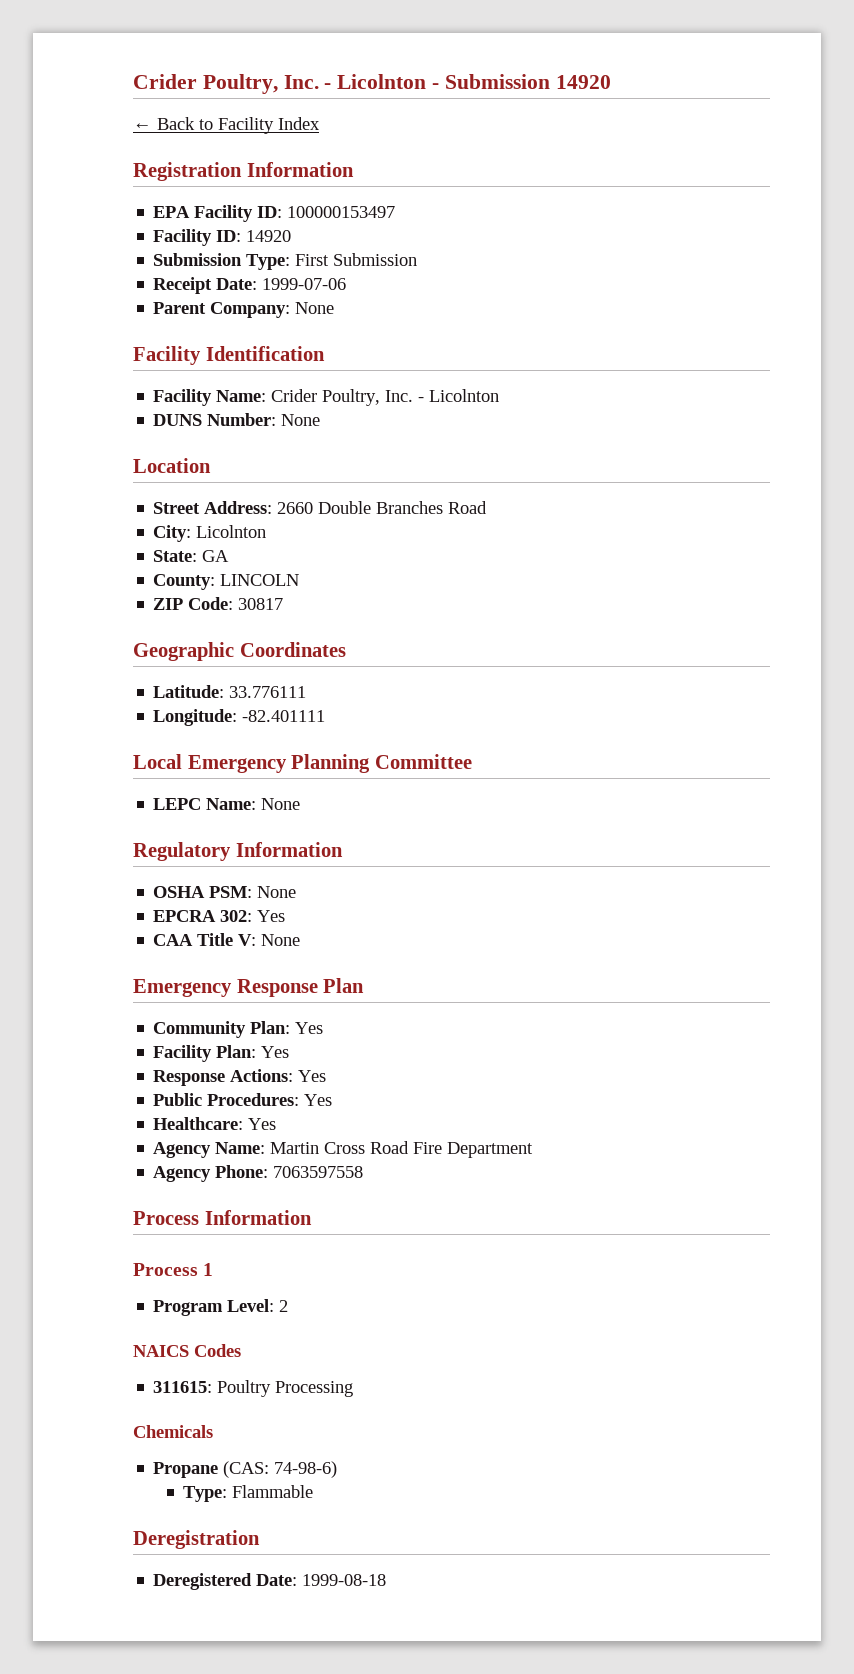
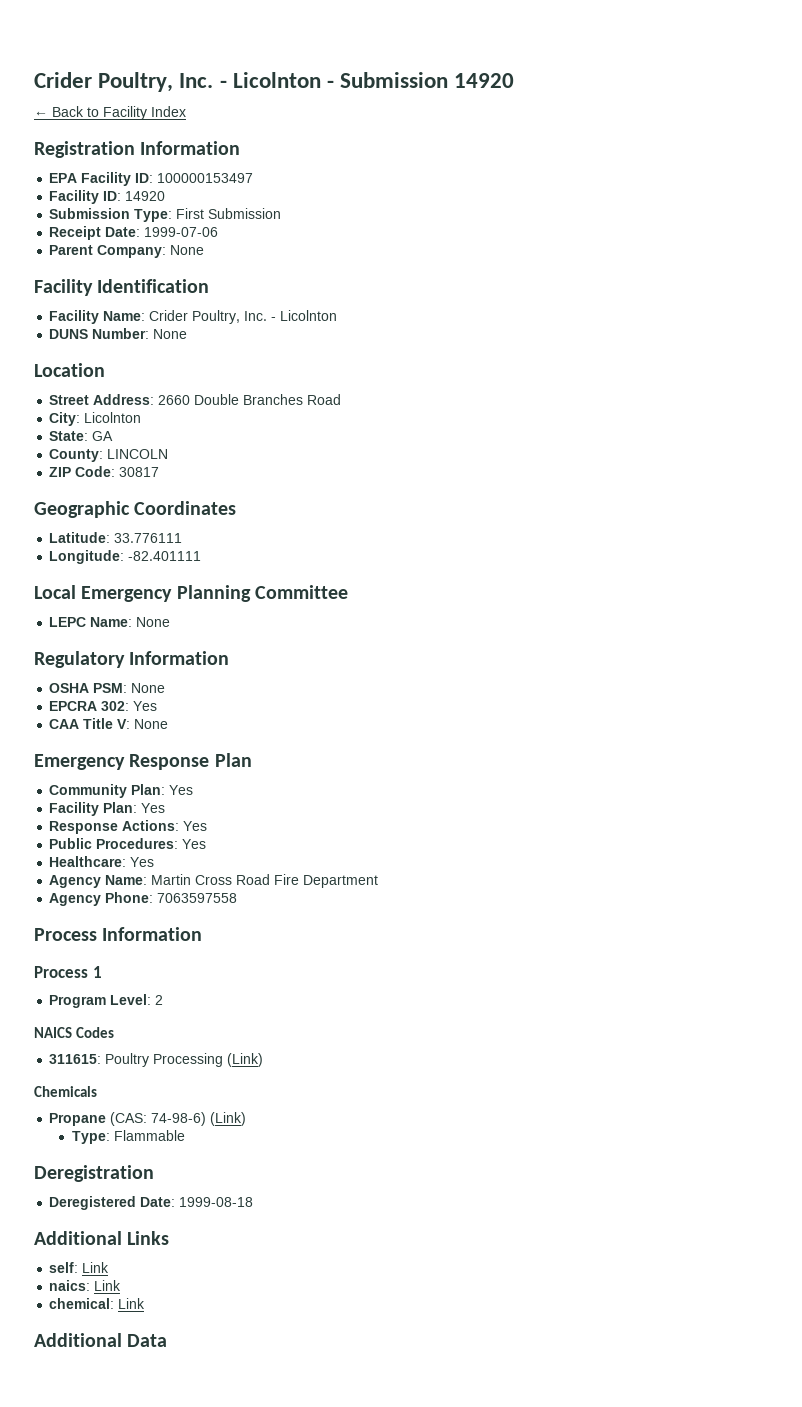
(354, 1389) none -> [227,1053,264,1067] (Link)
(338, 1469) none -> [210,1112,247,1126] (Link)
(387, 1580) none -> [34,1231,170,1245] [49,1262,110,1273] [49,1280,122,1291] [49,1298,146,1309] [34,1333,168,1347] // Additional Links // self: Link // naics: Link // chemical: Link // Additional Data

